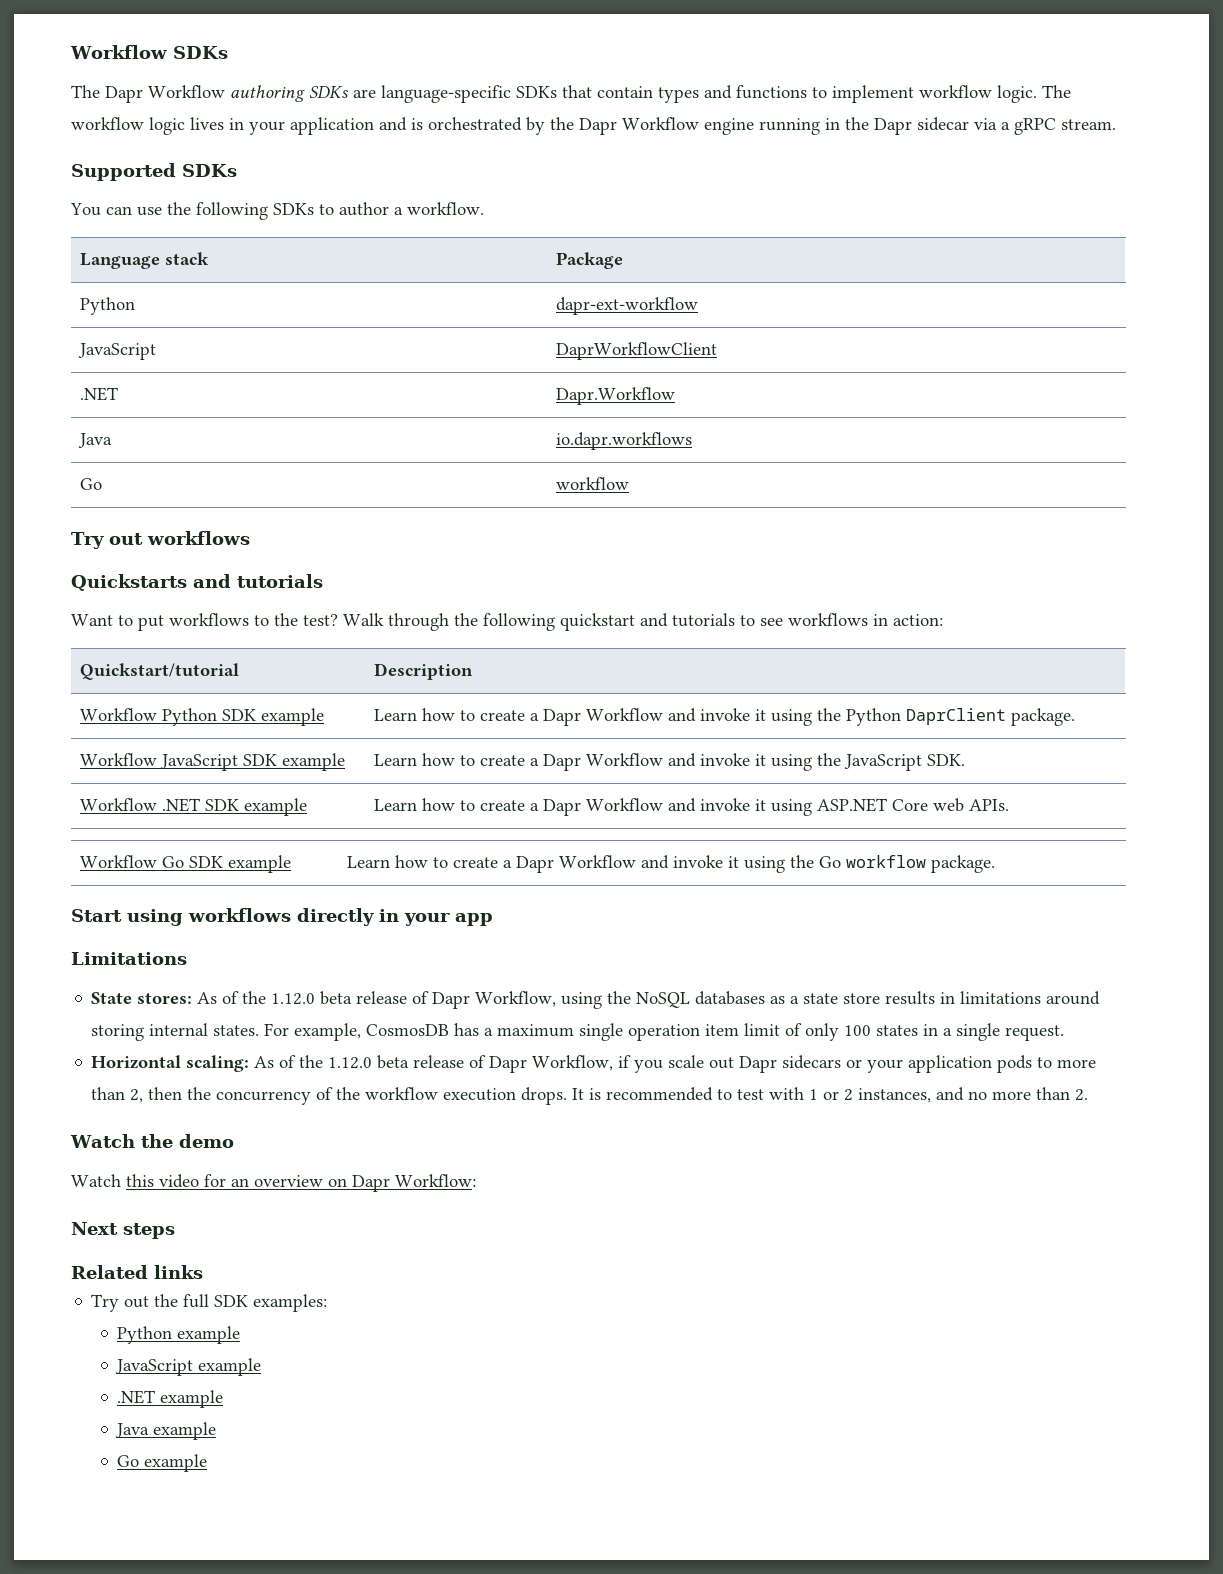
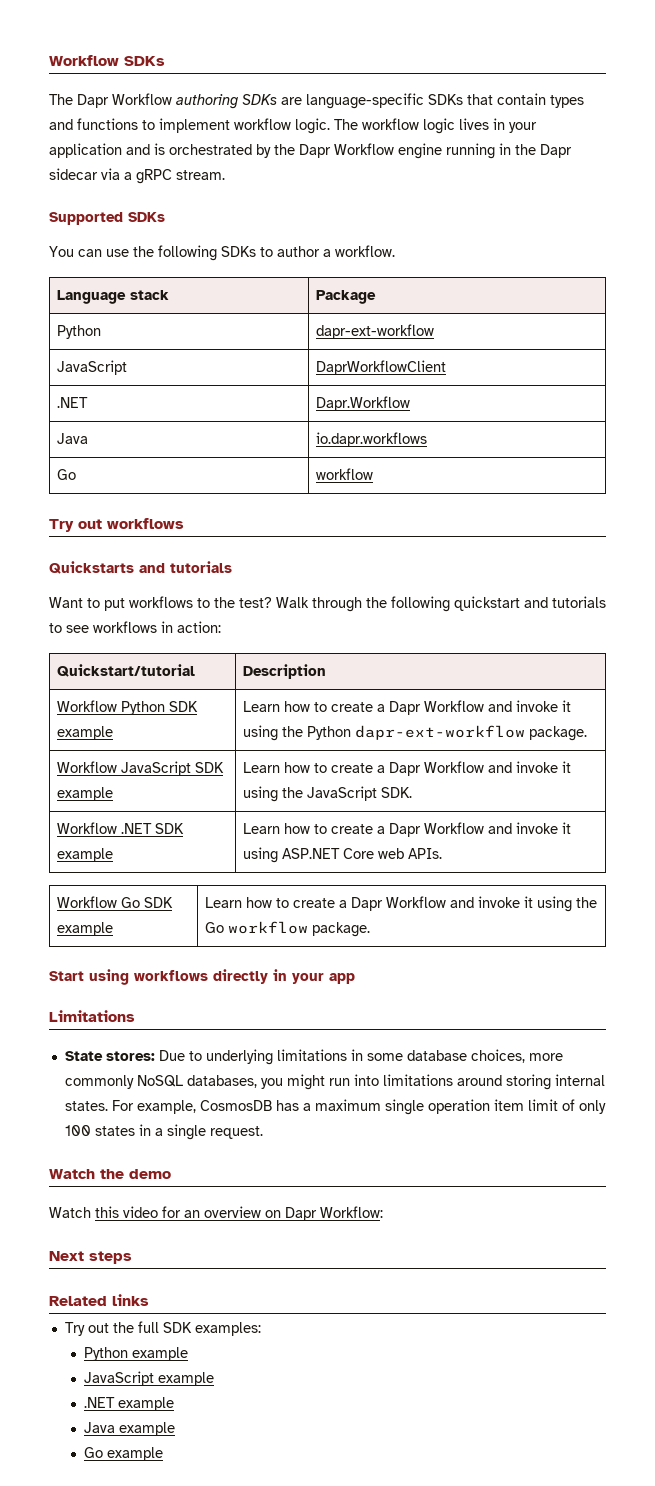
[905,708,1006,725] DaprClient -> [354,725,525,740] dapr-ext-workflow
[197,991,956,1009] As of the 1.12.0 beta release of Dapr Workflow, using the NoSQL databases as a state store results in -> [158,1049,563,1065] [64,1074,379,1090] Due to underlying limitations in some database choices, more commonly NoSQL databases, you might run into
[91,1055,1097,1073] [91,1087,1089,1105] // Horizontal scaling: As of the 1.12.0 beta release of Dapr Workflow, if you scale out Dapr sidecars or your application pods to more than 2, then the concurrency of the workflow execution drops. It is recommended to test with 1 or 2 instances, and no more than 2. -> (263, 1132) none

